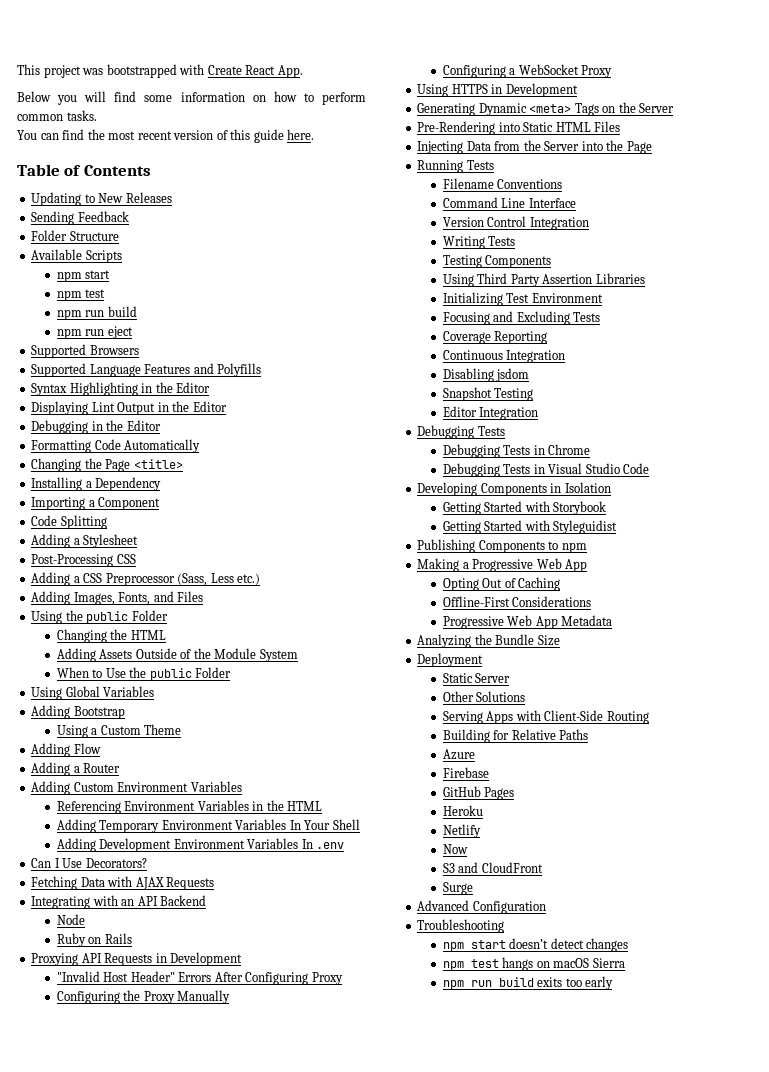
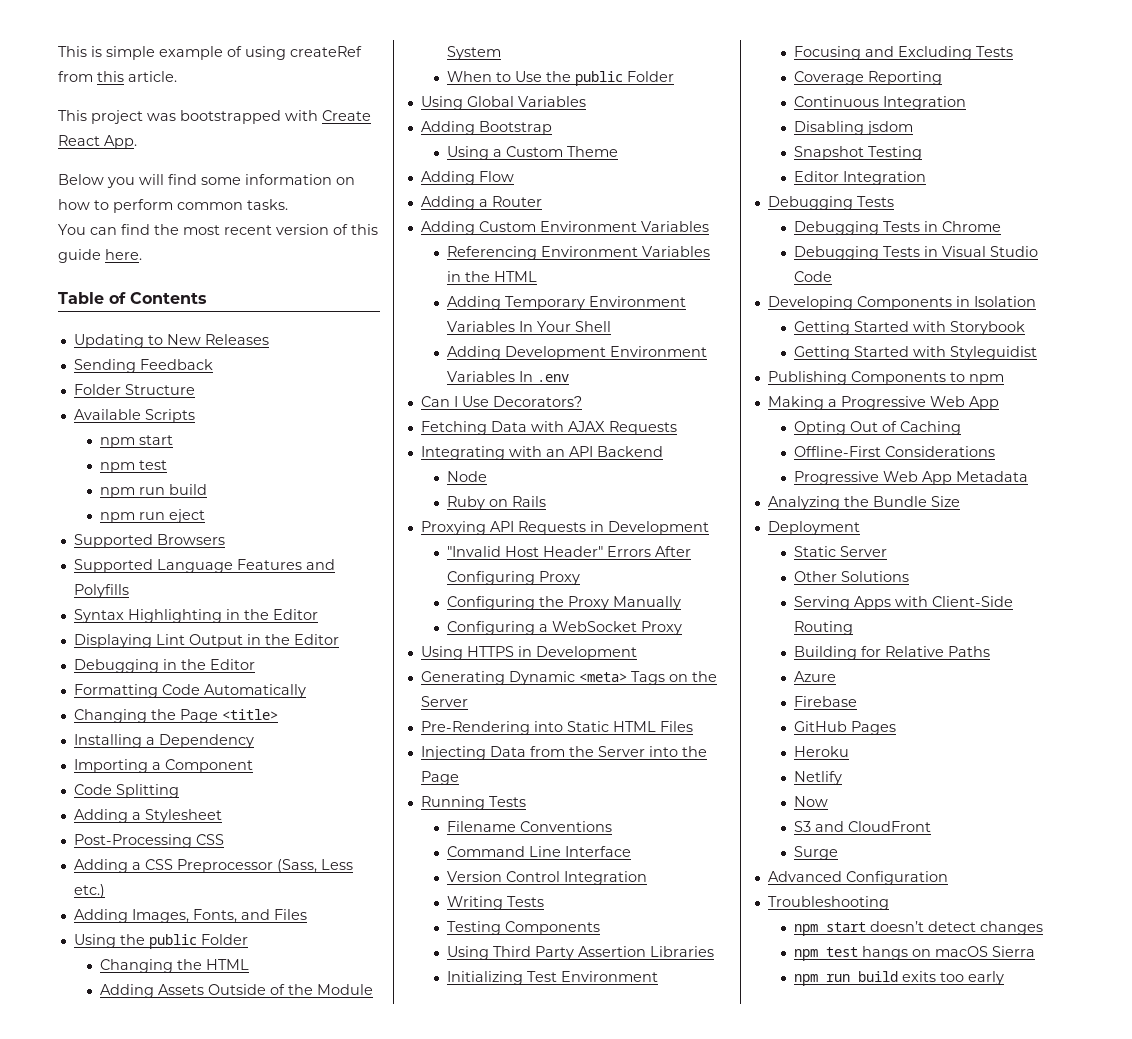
[17,64,40,75] This -> [58,46,362,60] [58,71,177,82] [58,110,87,121] This is simple example of using createRef from this article. // This

